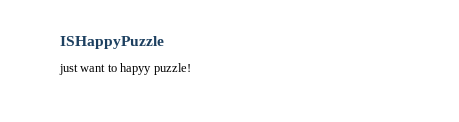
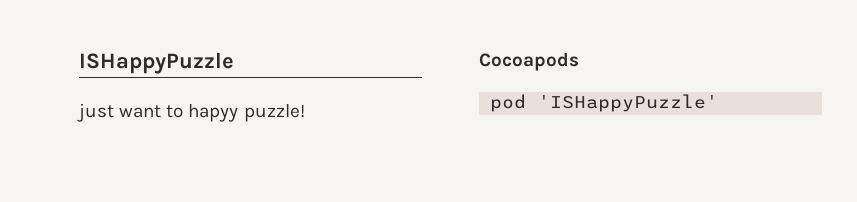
(191, 69) none -> [479,52,579,71] [490,94,719,112] // Cocoapods // pod 'ISHappyPuzzle'

